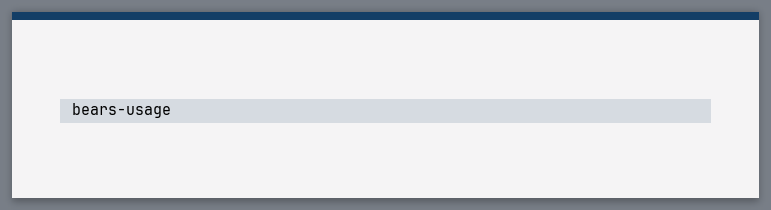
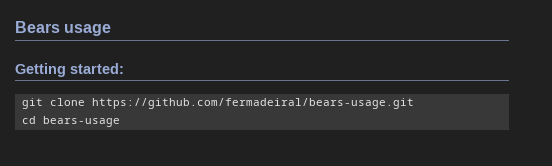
(71, 110) none -> [15,21,112,36] [15,63,124,77] [21,98,414,109] [21,116,36,124] Bears usage // Getting started: // git clone https://github.com/fermadeiral/bears-usage.git // cd

